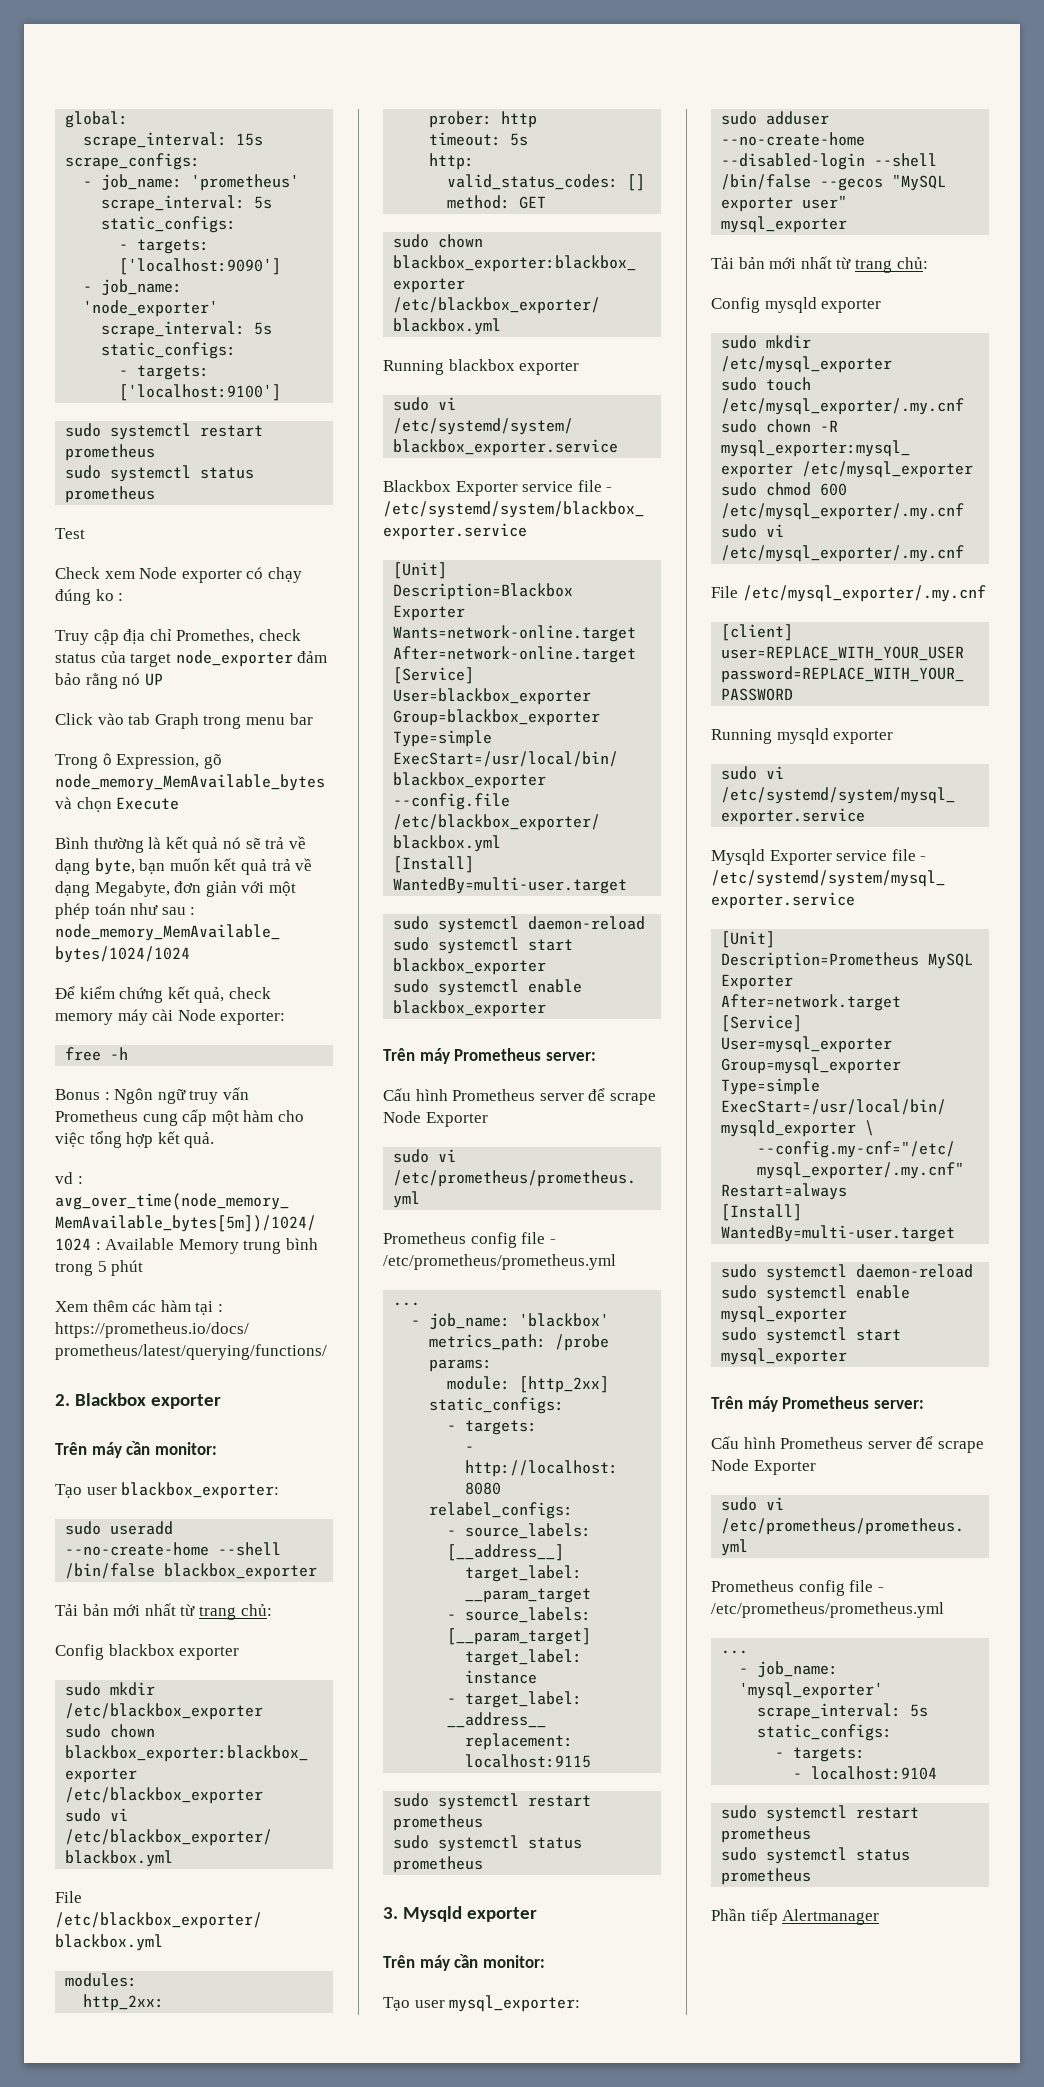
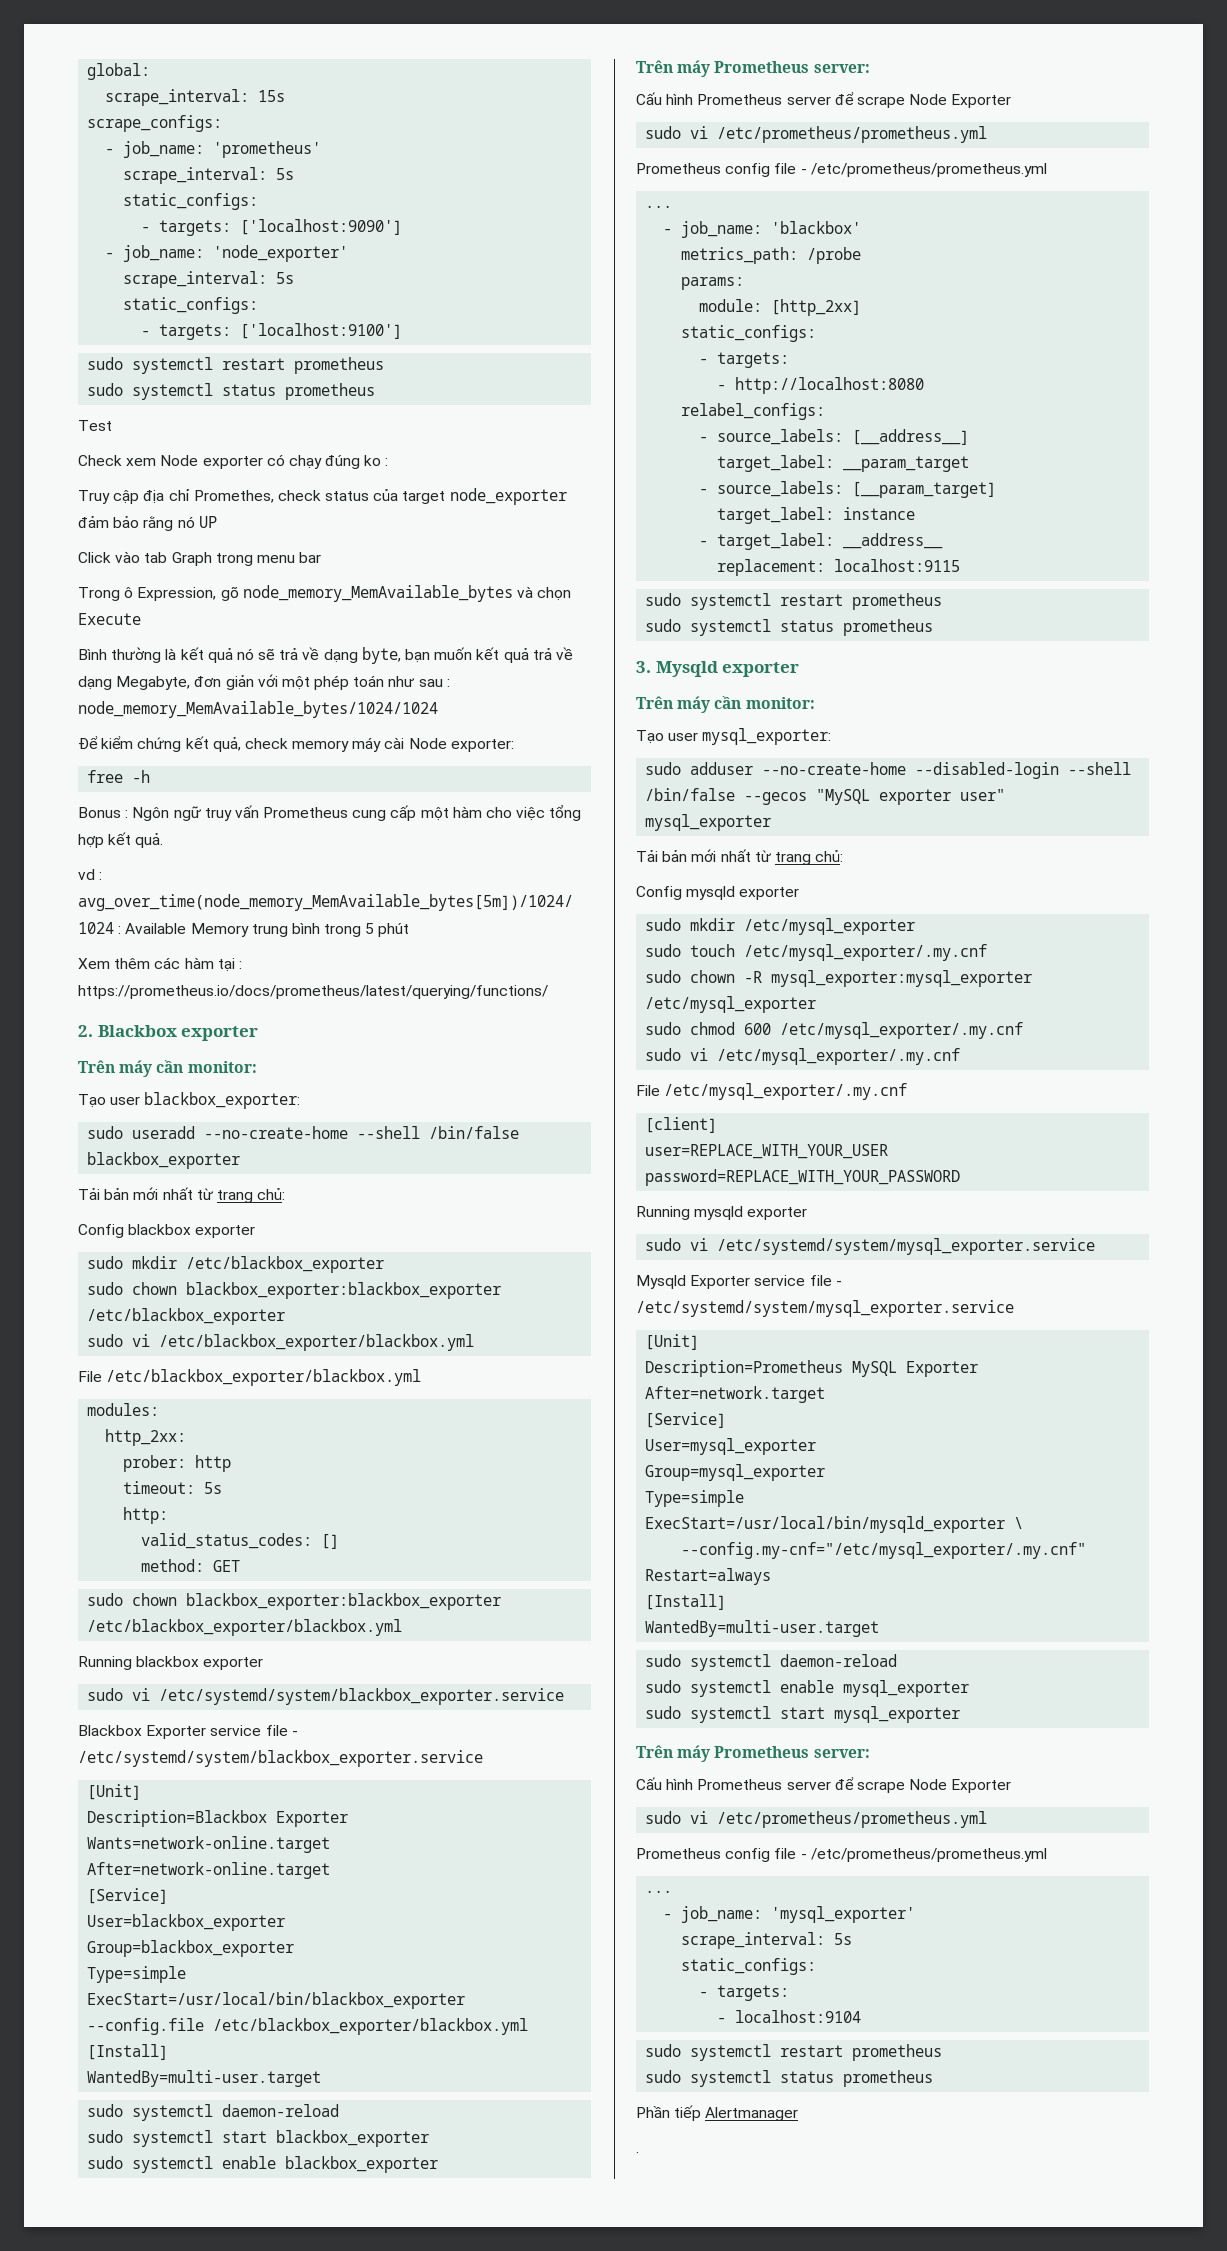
(880, 1917) none -> [636,2151,639,2153] // .

